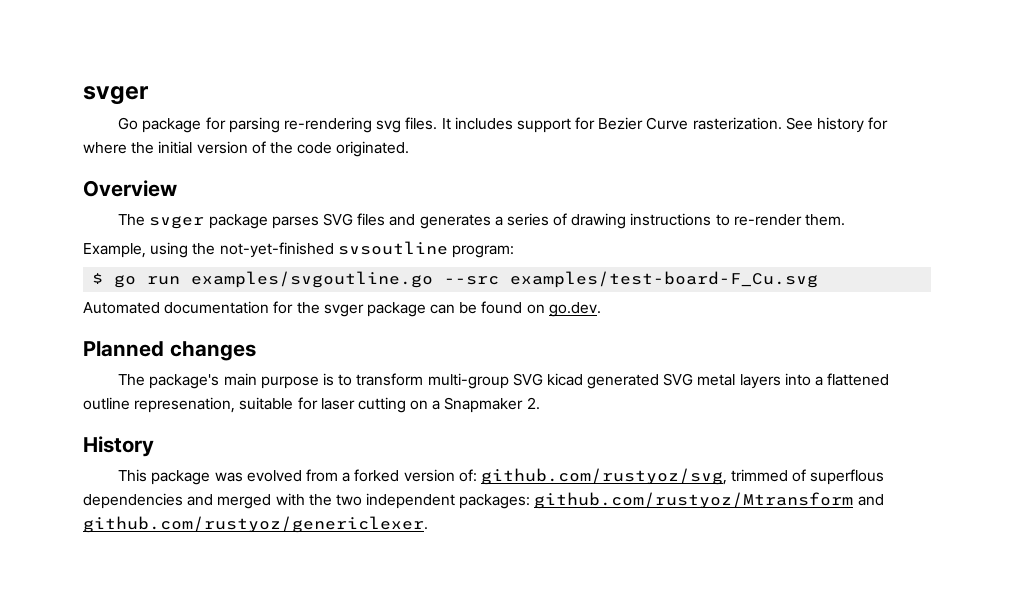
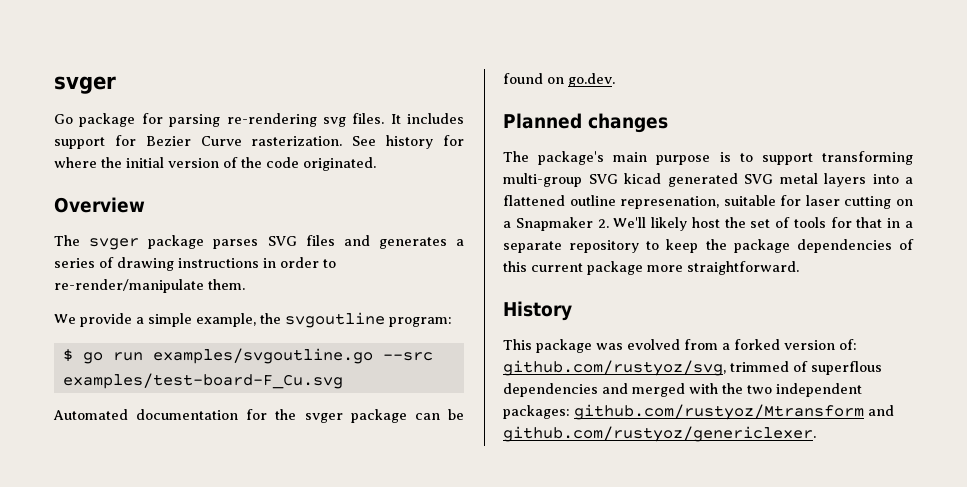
[715,214,846,226] [83,241,448,258] to re-render them. // Example, using the not-yet-finished svsoutline -> [263,257,336,268] [54,279,245,293] [54,312,385,328] in order to re-render/manipulate them. // We provide a simple example, the svgoutline
[356,373,424,386] transform -> [761,151,913,165] support transforming
(540, 403) none -> [613,217,913,231] [503,239,914,253] [503,261,799,275] We'll likely host the set of tools for that in a separate repository to keep the package dependencies of this current package more straightforward.

